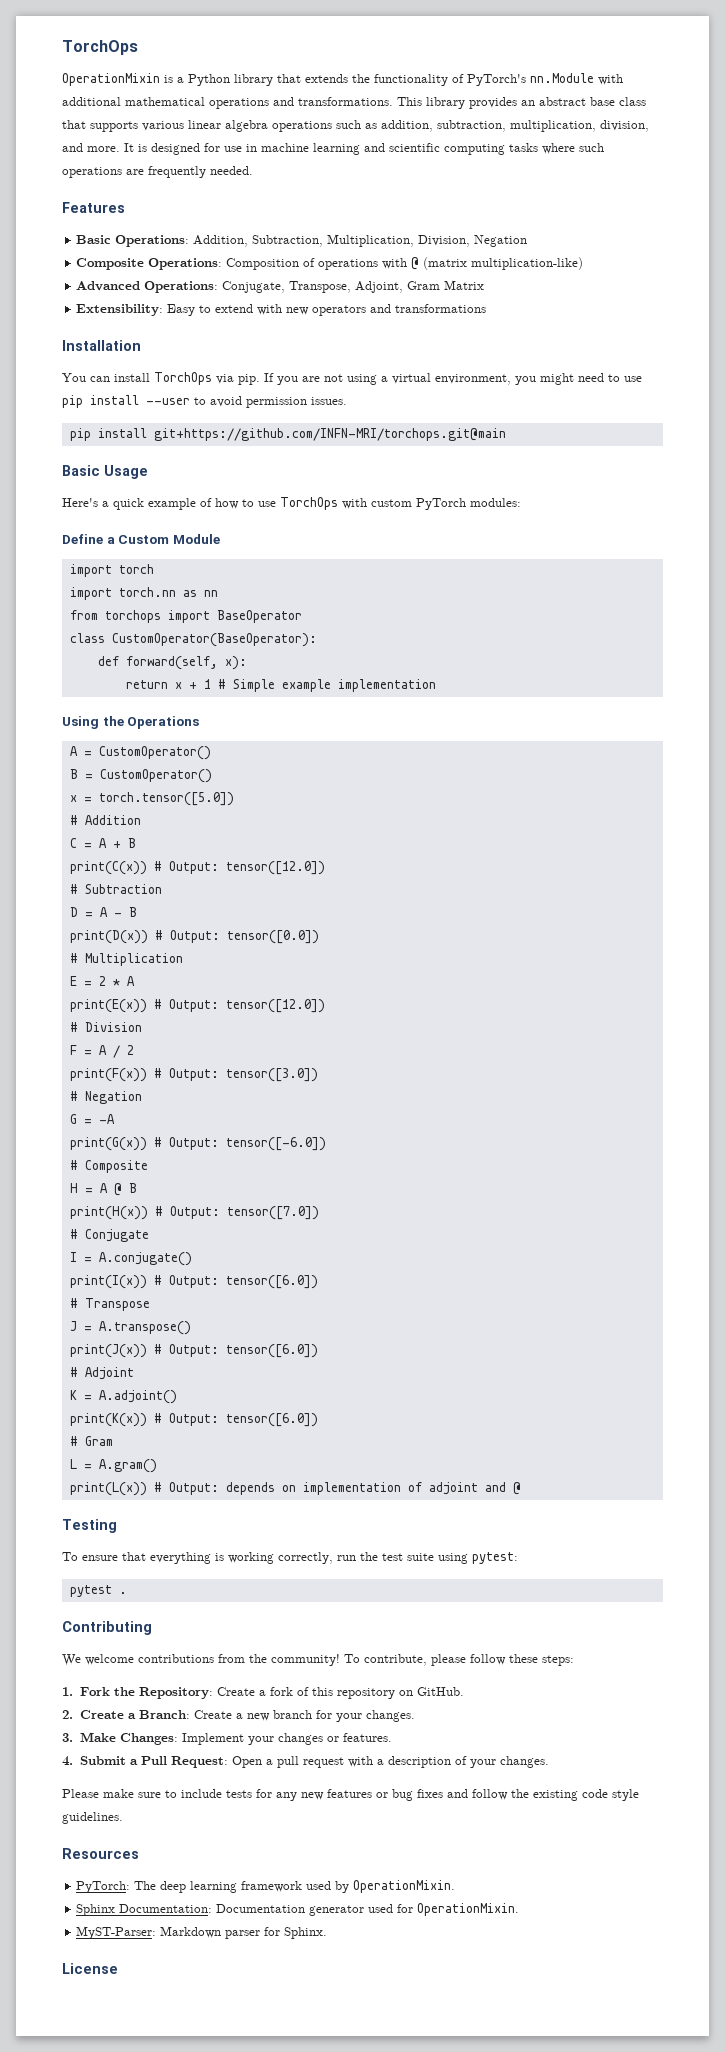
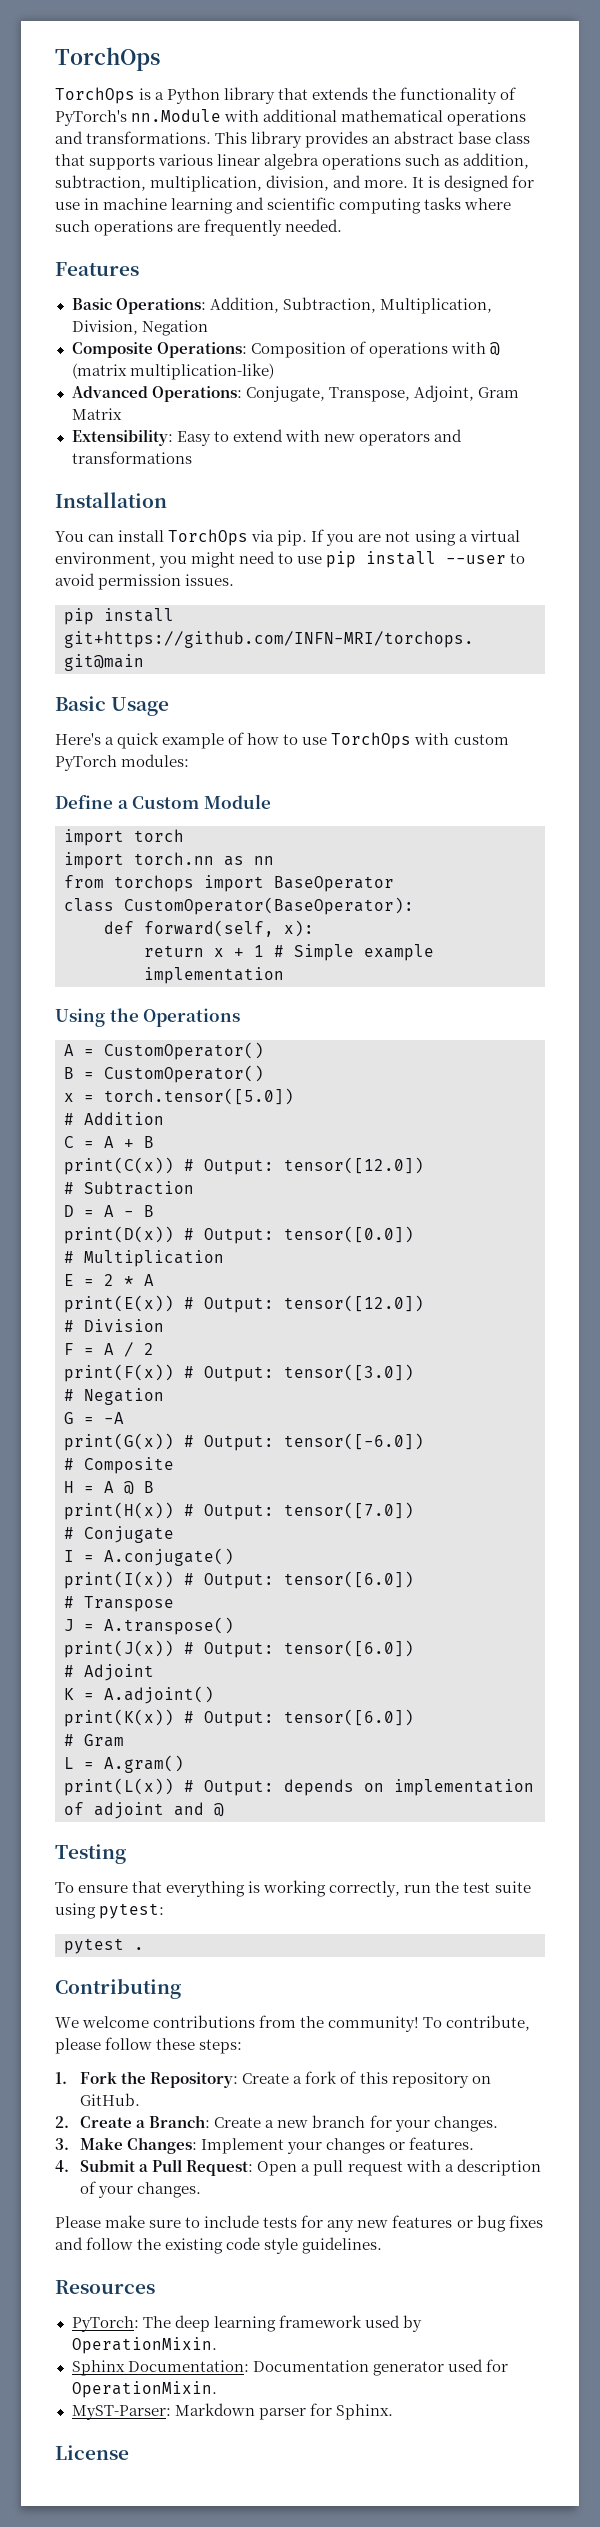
[62,73,160,86] OperationMixin -> [55,87,135,104] TorchOps

